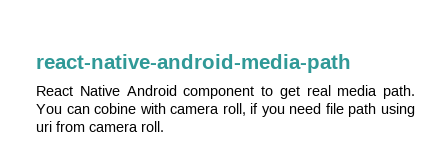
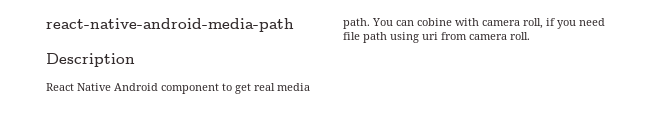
(351, 63) none -> [46,53,135,67] // Description

